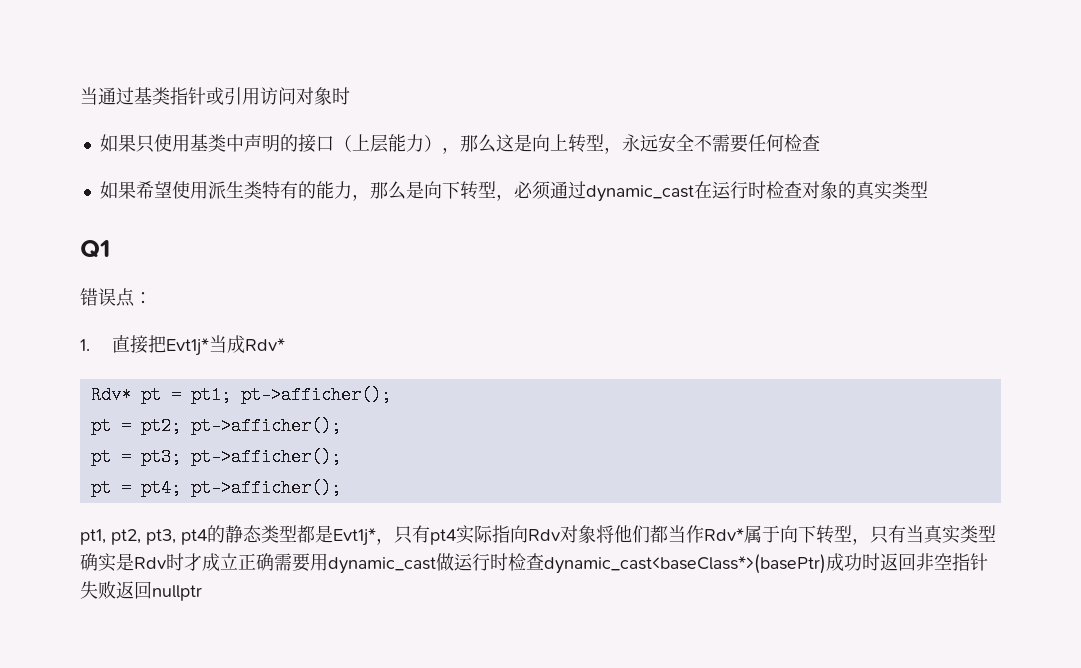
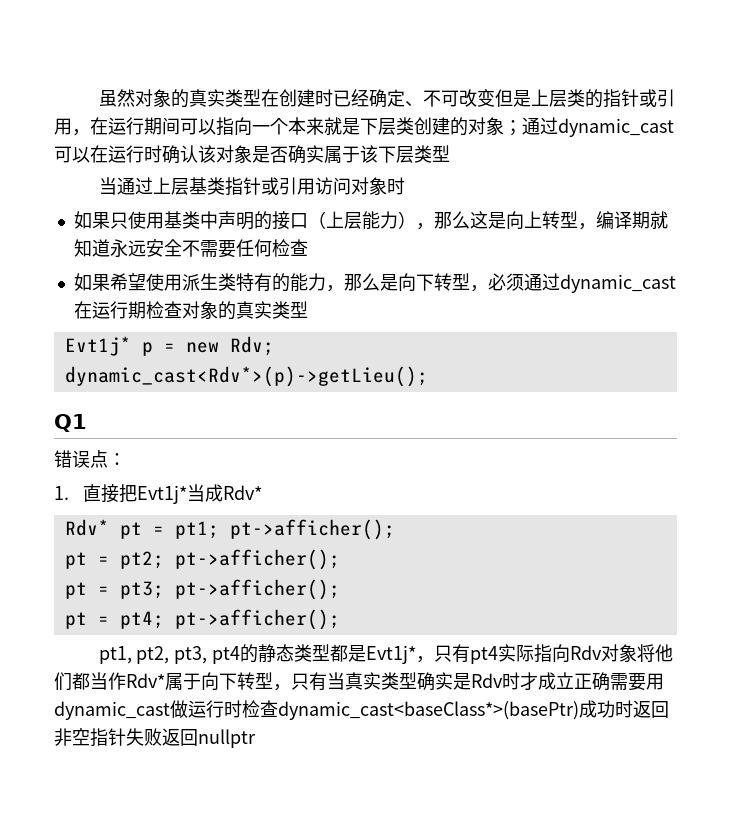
[80,87,134,105] 当通过 -> [98,89,675,108] [54,117,674,137] [54,145,450,164] [98,177,189,195] 虽然对象的真实类型在创建时已经确定、不可改变但是上层类的指针或引用，在运行期间可以指向一个本来就是下层类创建的对象；通过dynamic_cast可以在运行时确认该对象是否确实属于该下层类型 // 当通过上层
(622, 150) none -> [595,211,668,229] [73,239,110,257] 编译期就知道
[747,181,766,199] 时 -> [127,301,146,319] 期
(928, 189) none -> [64,336,274,356] [64,366,428,387] // Evt1j* p = new Rdv; // dynamic_cast<Rdv*>(p)->getLieu();

